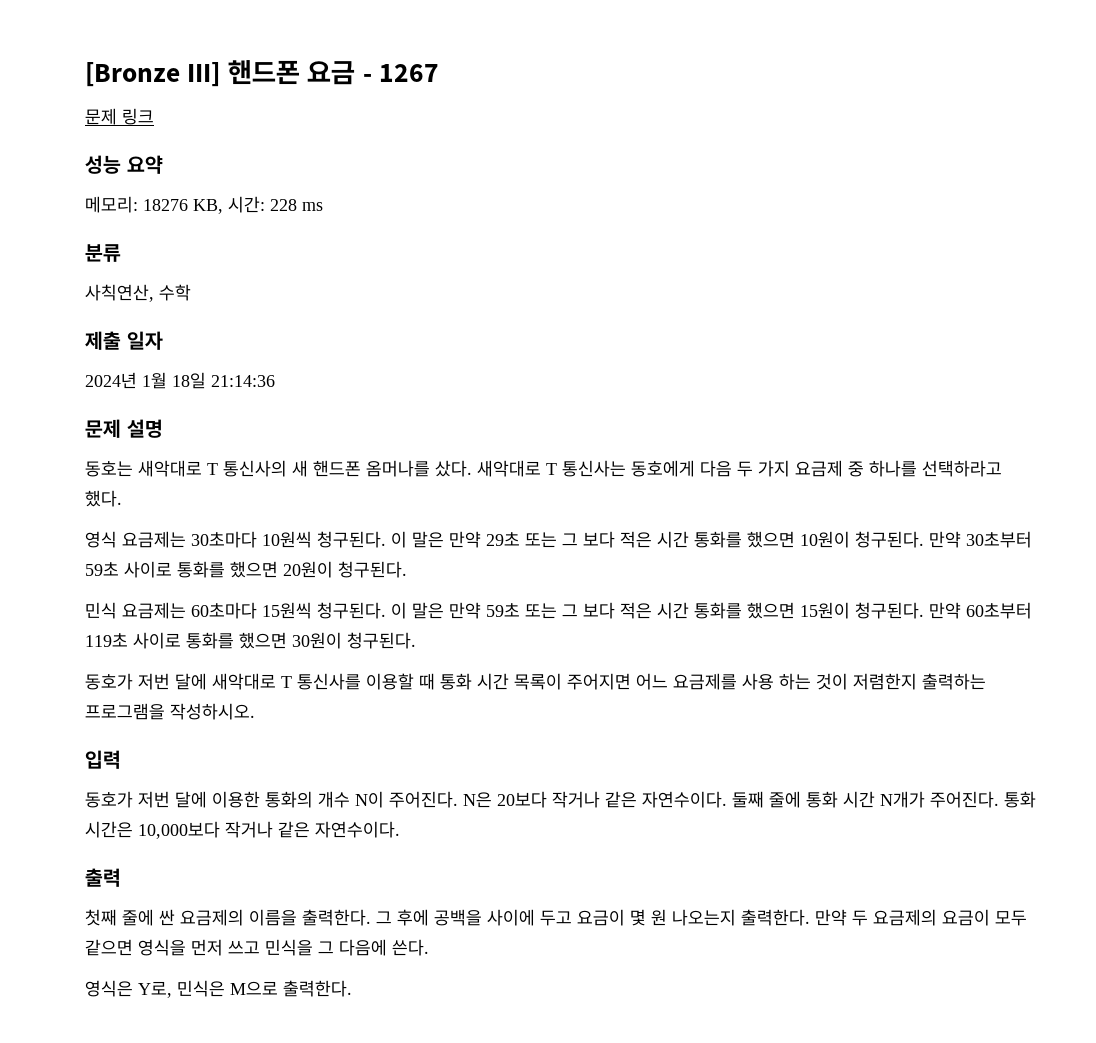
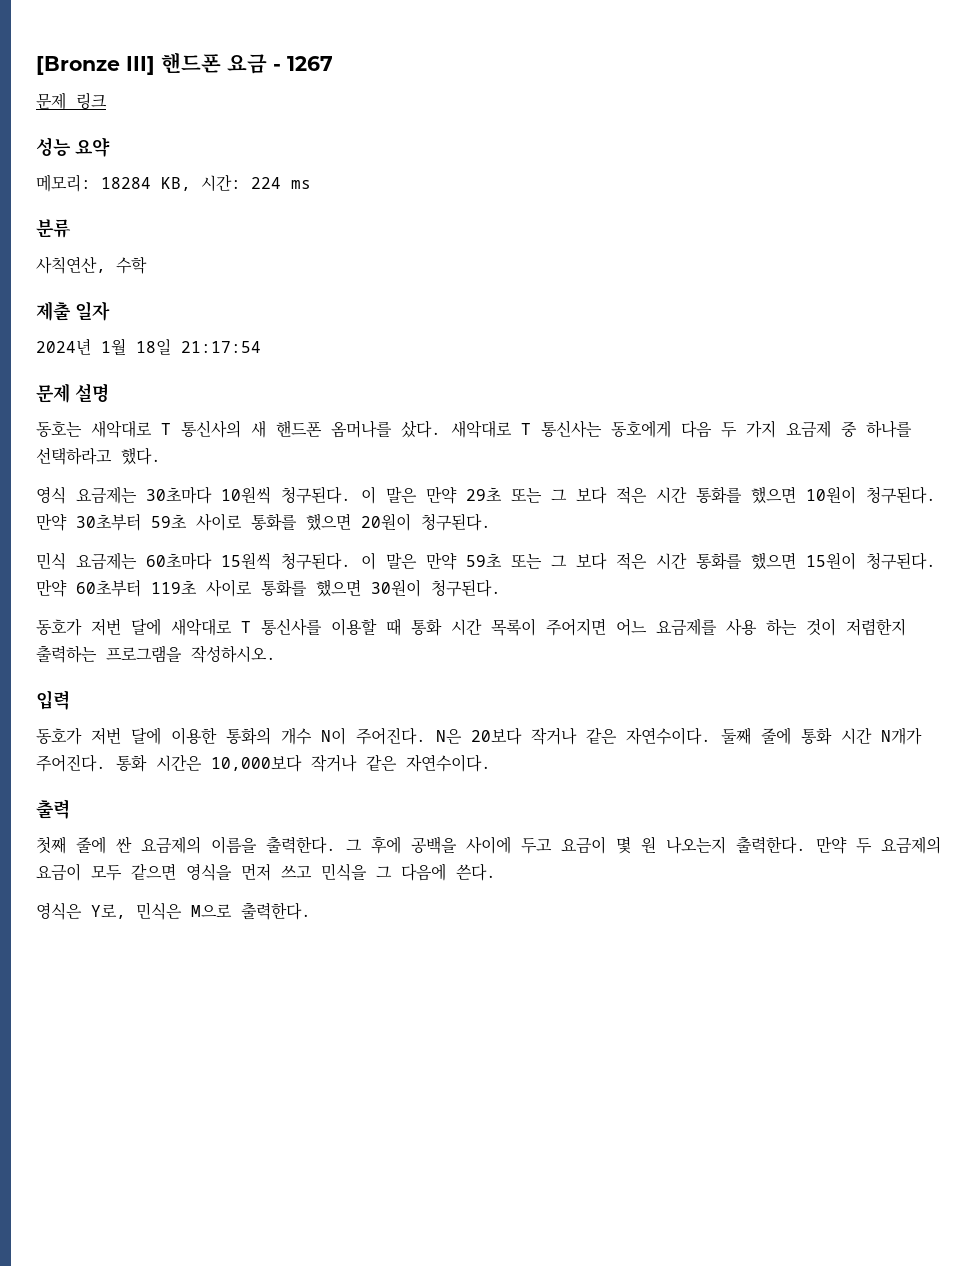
[143,199,188,211] 18276 -> [101,177,151,189] 18284
[270,199,297,211] 228 -> [251,177,281,189] 224
[211,375,275,387] 21:14:36 -> [181,341,261,353] 21:17:54

